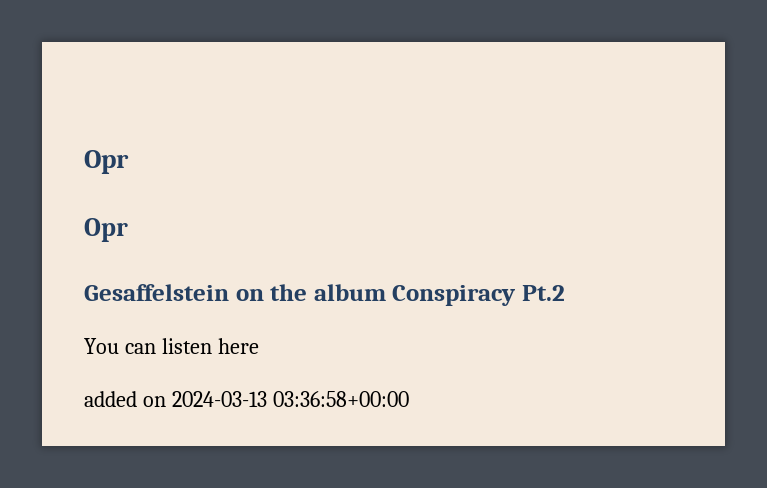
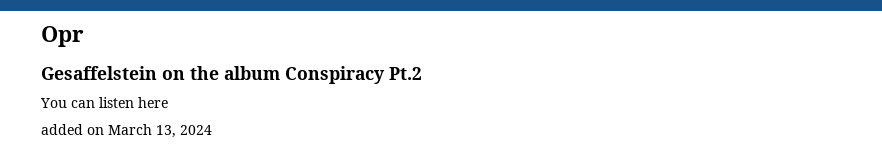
[84,150,129,174] [84,218,128,242] Opr // Opr -> [41,26,84,47] Opr
[171,391,409,407] 2024-03-13 03:36:58+00:00 -> [108,124,212,138] March 13, 2024

